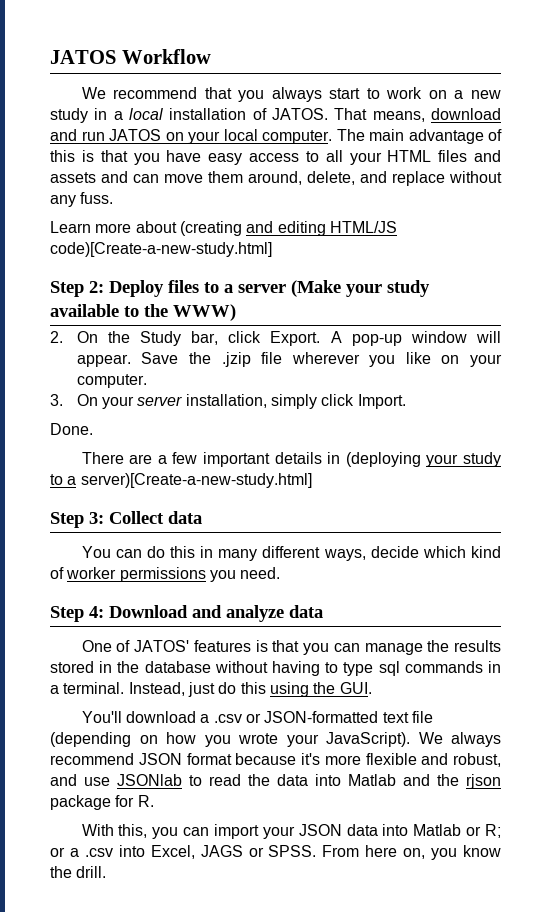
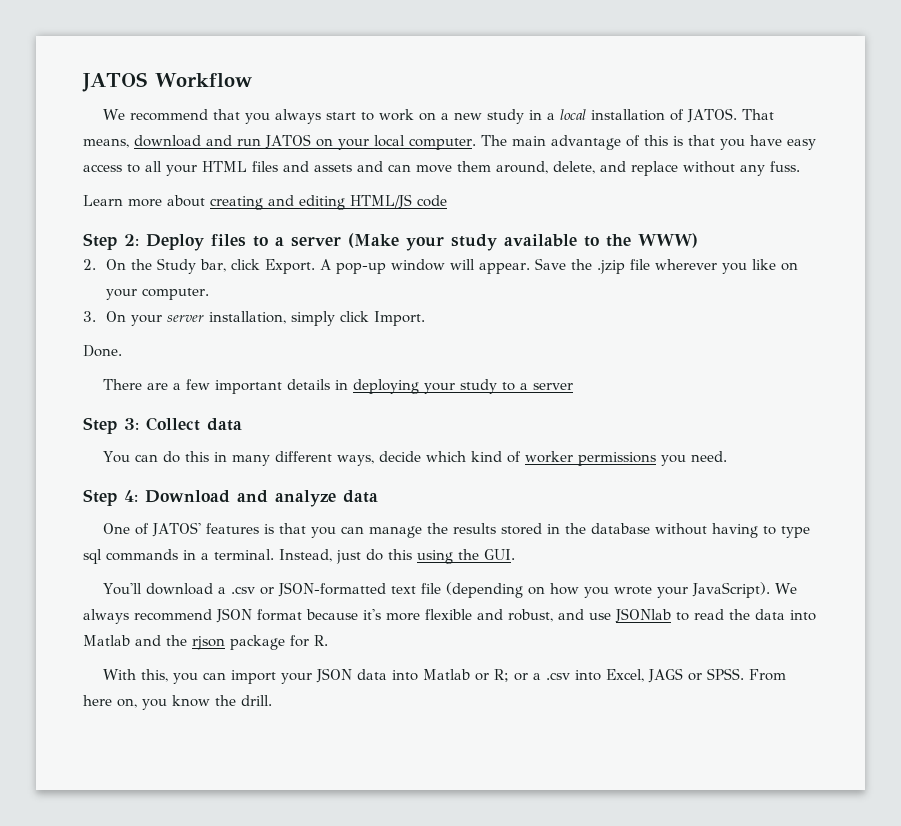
[179,221,242,236] (creating -> [210,196,263,210] creating
[50,242,272,257] code)[Create-a-new-study.html] -> [417,195,447,207] code
[345,452,421,467] (deploying -> [352,379,419,394] deploying
[80,473,312,488] server)[Create-a-new-study.html] -> [532,383,573,390] server

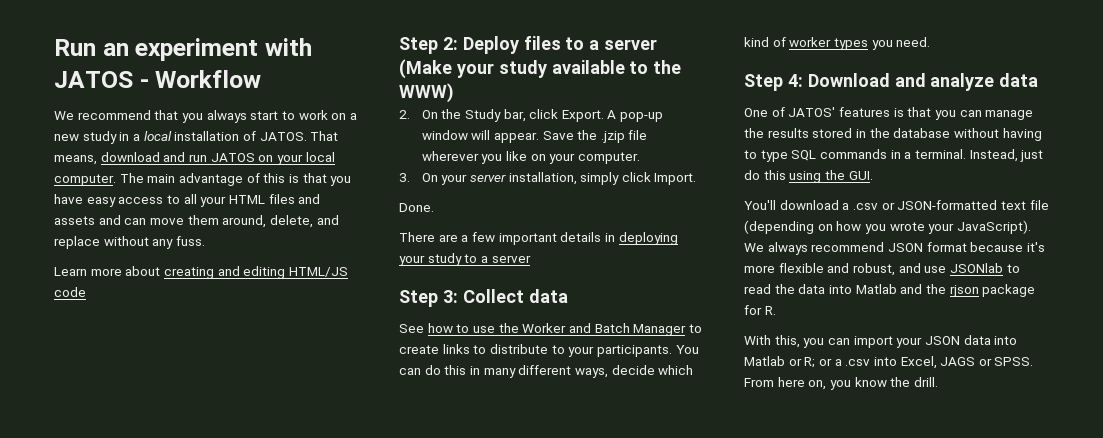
[82,72,147,92] JATOS -> [54,38,312,61] [54,71,149,88] Run an experiment with JATOS -
(242, 424) none -> [399,323,702,336] [399,344,672,357] See how to use the Worker and Batch Manager to create links to distribute to your participants.
[577,452,656,466] permissions -> [833,38,868,50] types
[83,549,102,564] sql -> [791,150,817,161] SQL

